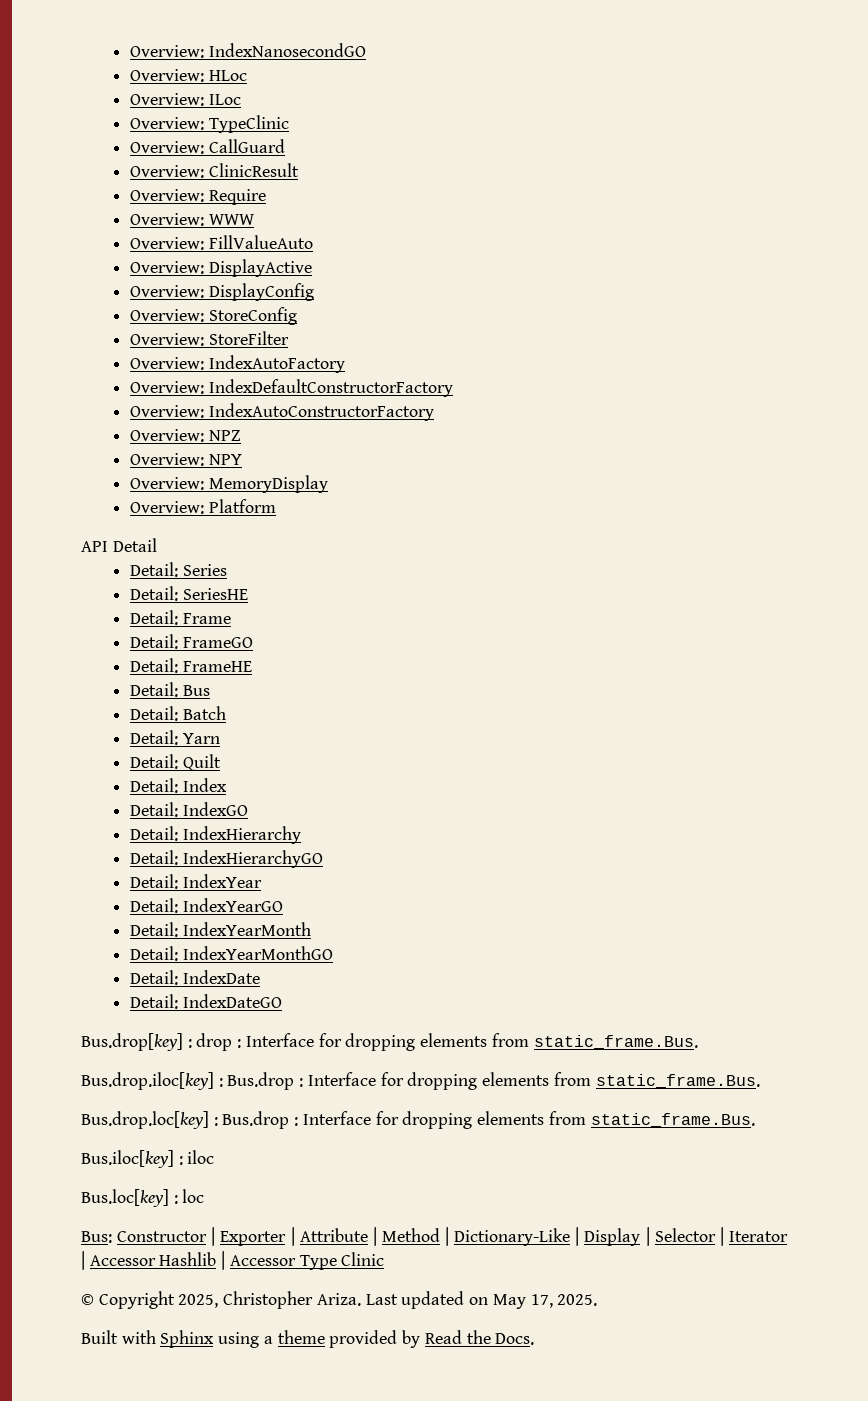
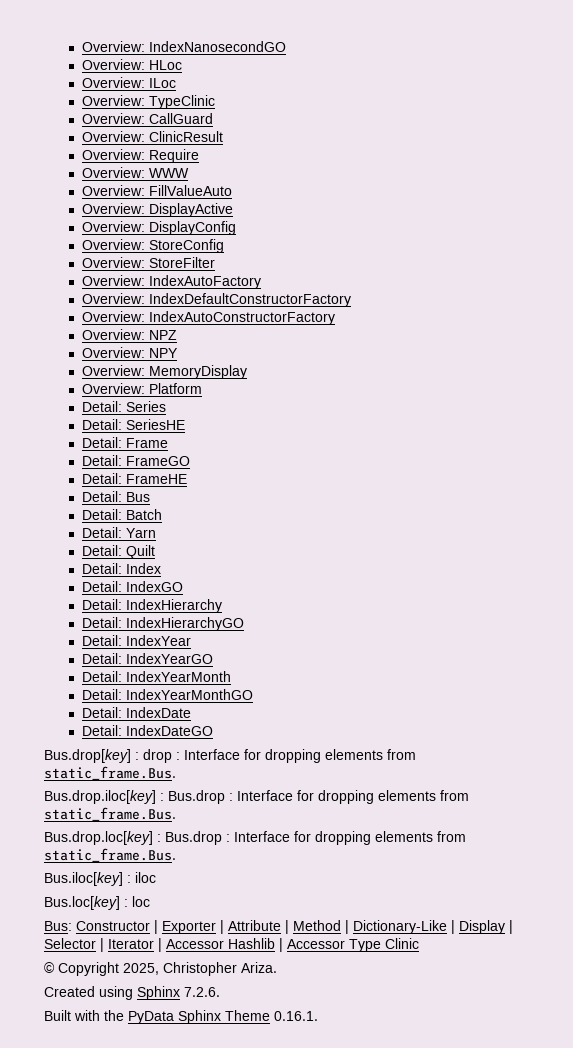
[81,538,157,552] // API Detail -> (202, 388) none
[365,1291,598,1309] [81,1330,535,1348] Last updated on May 17, 2025. // Built with Sphinx using a theme provided by Read the Docs. -> [44,986,220,1000] [44,1010,318,1024] // Created using Sphinx 7.2.6. // Built with the PyData Sphinx Theme 0.16.1.

